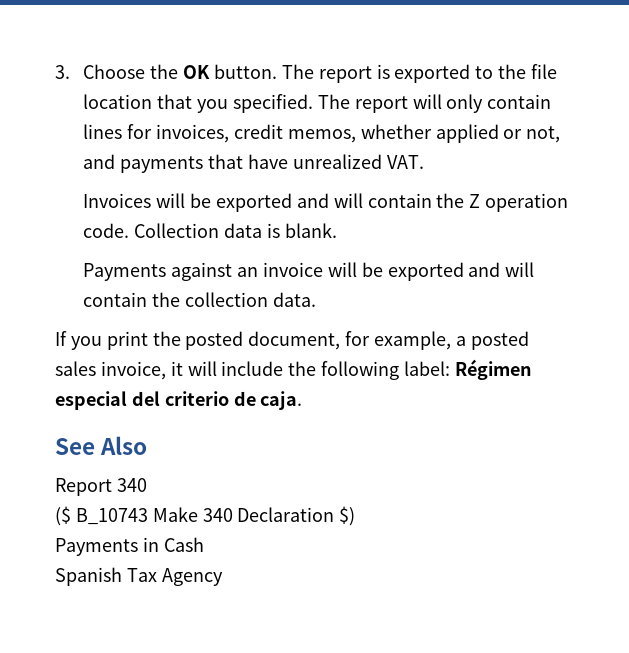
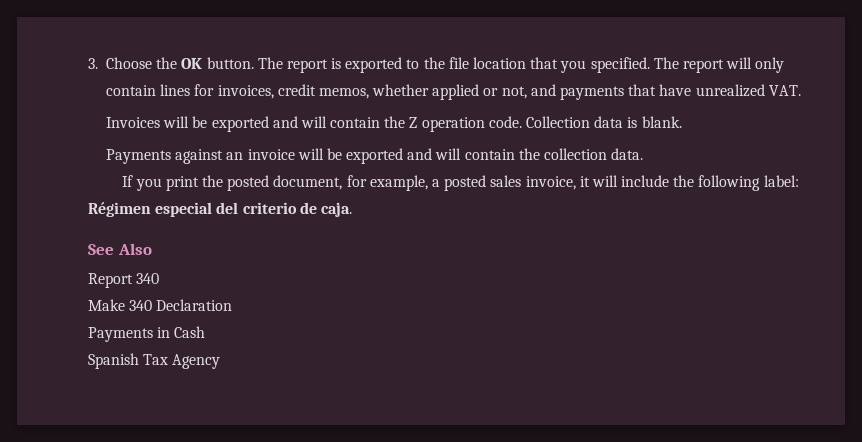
[55,506,148,526] ($ B_10743 -> (160, 278) none
[339,506,356,526] $) -> (233, 305) none

